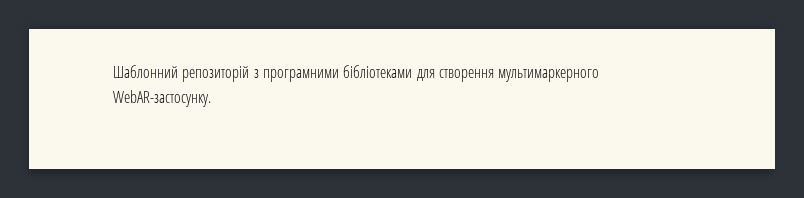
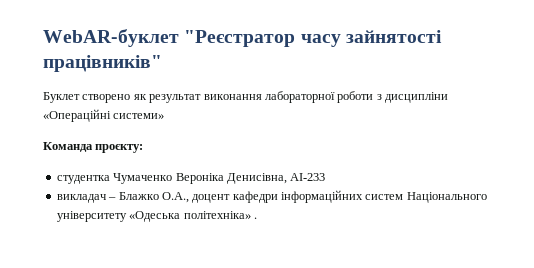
[113,65,600,82] [113,90,211,107] Шаблонний репозиторій з програмними бібліотеками для створення мультимаркерного WebAR-застосунку. -> [43,29,442,47] [43,55,162,72] [43,91,448,103] [43,109,165,122] [43,142,144,153] [56,173,326,184] [56,190,487,203] [56,211,257,222] WebAR-буклет "Реєстратор часу зайнятості працівників" // Буклет створено як результат виконання лабораторної роботи з дисципліни «Операційні системи» // Команда проєкту: // студентка Чумаченко Вероніка Денисівна, АІ-233 // викладач – Блажко О.А., доцент кафедри інформаційних систем Національного університету «Одеська політехніка» .

